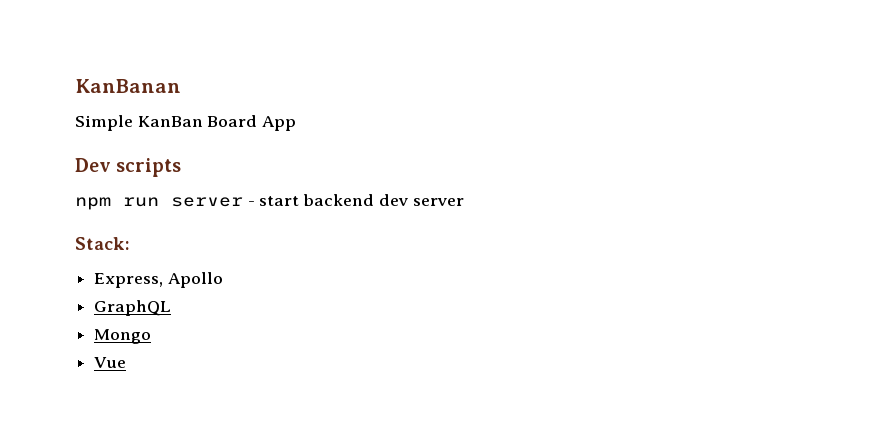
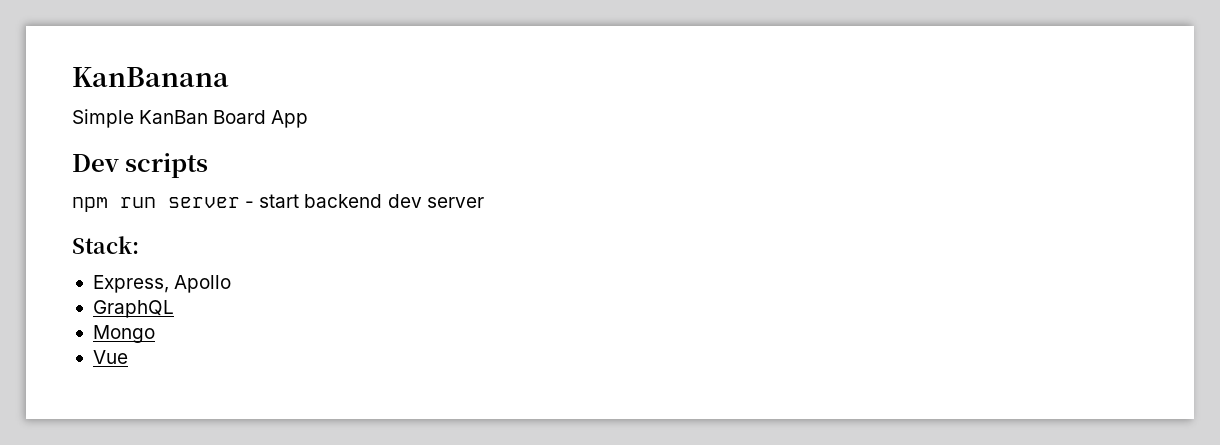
[75,79,181,93] KanBanan -> [72,67,229,87] KanBanana

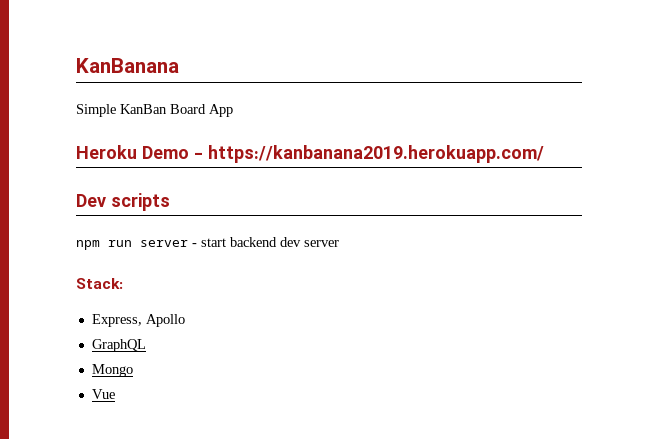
(309, 119) none -> [76,145,544,163] // Heroku Demo - https://kanbanana2019.herokuapp.com/

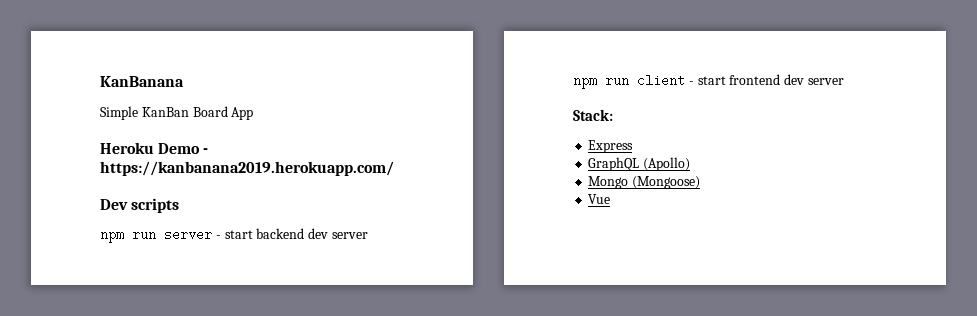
(339, 243) none -> [573,74,844,89] // npm run client - start frontend dev server
[91,314,185,327] Express, Apollo -> [588,140,634,153] Express
(146, 345) none -> [643,157,691,171] (Apollo)
(133, 370) none -> [632,176,701,189] (Mongoose)

